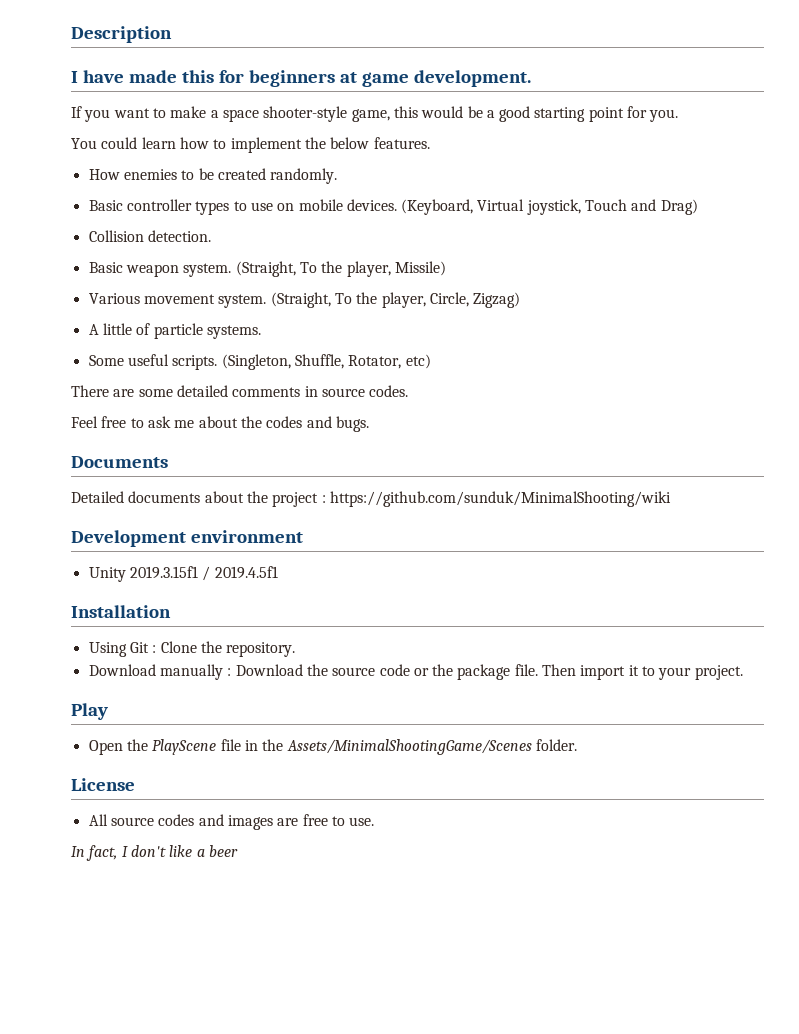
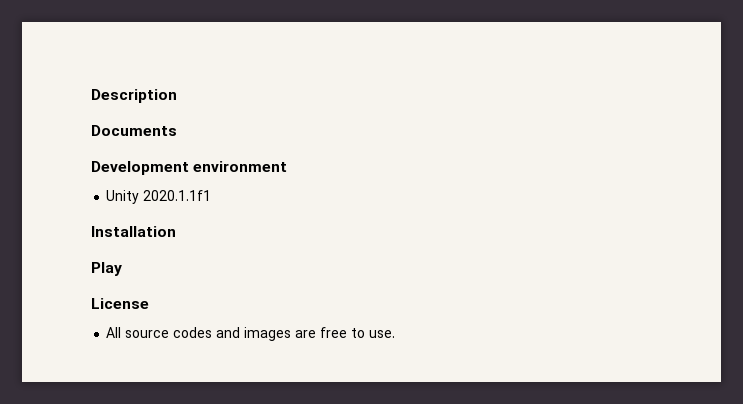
[71,70,531,87] [71,106,679,122] [71,137,430,153] [88,168,338,184] [88,199,698,215] [88,230,211,242] [88,261,446,277] [88,292,521,308] [88,323,261,339] [88,354,431,370] [71,385,409,397] [71,416,369,432] [71,456,168,468] [71,491,671,507] [71,530,303,547] [88,566,278,582] [71,605,171,618] [88,641,296,657] [88,664,743,680] [71,703,108,720] [88,739,577,755] I have made this for beginners at game development. // If you want to make a space shooter-style game, this would be a good starting point for you. // You could learn how to implement the below features. // How enemies to be created randomly. // Basic controller types to use on mobile devices. (Keyboard, Virtual joystick, Touch and Drag) // Collision detection. // Basic weapon system. (Straight, To the player, Missile) // Various movement system. (Straight, To the player, Circle, Zigzag) // A little of particle systems. // Some useful scripts. (Singleton, Shuffle, Rotator, etc) // There are some detailed comments in source codes. // Feel free to ask me about the codes and bugs. // Documents // Detailed documents about the project : https://github.com/sunduk/MinimalShooting/wiki // Development environment // Unity 2019.3.15f1 / 2019.4.5f1 // Installation // Using Git : Clone the repository. // Download manually : Download the source code or the package file. Then import it to your project. // Play // Open the PlayScene file in the Assets/MinimalShootingGame/Scenes folder. -> [91,125,177,136] [91,161,288,175] [106,190,212,204] [91,226,176,237] [91,262,122,276] Documents // Development environment // Unity 2020.1.1f1 // Installation // Play
[71,845,238,861] // In fact, I don't like a beer -> (396, 334) none

